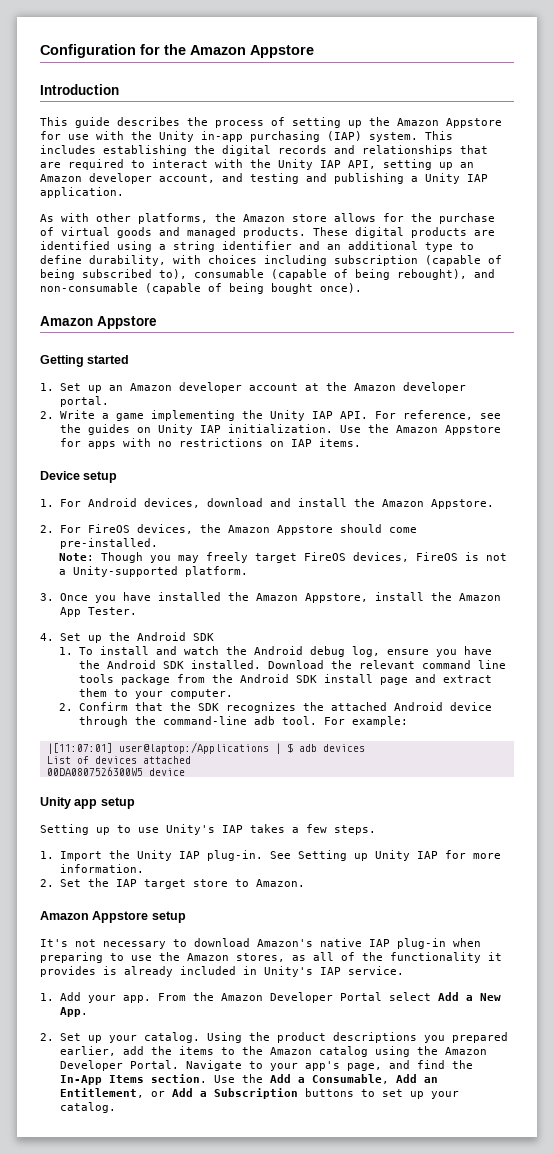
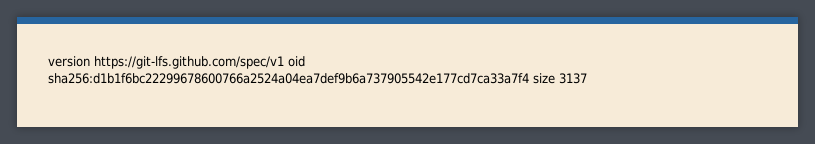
[40,44,314,58] [40,84,119,95] [40,117,502,128] [40,131,453,142] [40,145,488,156] [40,159,474,170] [40,173,488,184] [40,187,124,198] [40,213,495,224] [40,227,495,238] [40,241,474,252] [40,255,502,266] [40,269,495,280] [40,283,362,294] [40,316,157,329] [40,355,130,367] [40,382,466,393] [59,396,109,407] [40,410,501,421] [59,424,501,435] [59,438,361,449] [40,471,118,483] [40,498,494,509] [40,524,417,535] [59,538,158,549] [59,552,508,563] [59,566,249,577] [40,592,501,603] [59,607,137,617] [40,632,214,643] [59,646,492,657] [78,660,506,669] [78,674,492,685] [78,688,233,699] [59,702,492,713] [78,716,408,727] [46,742,365,754] [46,756,191,764] [46,767,185,776] [40,797,135,809] [40,824,376,835] [40,850,501,861] [59,864,144,873] [40,878,305,889] [40,911,186,923] [40,938,481,949] [40,952,502,963] [40,966,404,977] [40,992,501,1003] [59,1007,88,1017] [40,1032,508,1043] [59,1046,487,1057] [59,1060,473,1071] [59,1074,438,1085] [59,1088,459,1099] [59,1102,116,1113] Configuration for the Amazon Appstore // Introduction // This guide describes the process of setting up the Amazon Appstore for use with the Unity in-app purchasing (IAP) system. This includes establishing the digital records and relationships that are required to interact with the Unity IAP API, setting up an Amazon developer account, and testing and publishing a Unity IAP application. // As with other platforms, the Amazon store allows for the purchase of virtual goods and managed products. These digital products are identified using a string identifier and an additional type to define durability, with choices including subscription (capable of being subscribed to), consumable (capable of being rebought), and non-consumable (capable of being bought once). // Amazon Appstore // Getting started // 1. Set up an Amazon developer account at the Amazon developer portal. // 2. Write a game implementing the Unity IAP API. For reference, see the guides on Unity IAP initialization. Use the Amazon Appstore for apps with no restrictions on IAP items. // Device setup // 1. For Android devices, download and install the Amazon Appstore. // 2. For FireOS devices, the Amazon Appstore should come pre-installed. // Note: Though you may freely target FireOS devices, FireOS is not a Unity-supported platform. // 3. Once you have installed the Amazon Appstore, install the Amazon App Tester. // 4. Set up the Android SDK // 1. To install and watch the Android debug log, ensure you have the Android SDK installed. Download the relevant command line tools package from the Android SDK install page and extract them to your computer. // 2. Confirm that the SDK recognizes the attached Android device through the command-line adb tool. For example: // |[11:07:01] user@laptop:/Applications | $ adb devices // List of devices attached // 00DA0807526300W5 device // Unity app setup // Setting up to use Unity's IAP takes a few steps. // 1. Import the Unity IAP plug-in. See Setting up Unity IAP for more information. // 2. Set the IAP target store to Amazon. // Amazon Appstore setup // It's not necessary to download Amazon's native IAP plug-in when preparing to use the Amazon stores, as all of the functionality it provides is already included in Unity's IAP service. // 1. Add your app. From the Amazon Developer Portal select Add a New App. // 2. Set up your catalog. Using the product descriptions you prepared earlier, add the items to the Amazon catalog using the Amazon Developer Portal. Navigate to your app's page, and find the In-App Items section. Use the Add a Consumable, Add an Entitlement, or Add a Subscription buttons to set up your catalog. -> [48,56,305,69] [48,73,587,84] version https://git-lfs.github.com/spec/v1 oid sha256:d1b1f6bc22299678600766a2524a04ea7def9b6a737905542e177cd7ca33a7f4 size 3137

